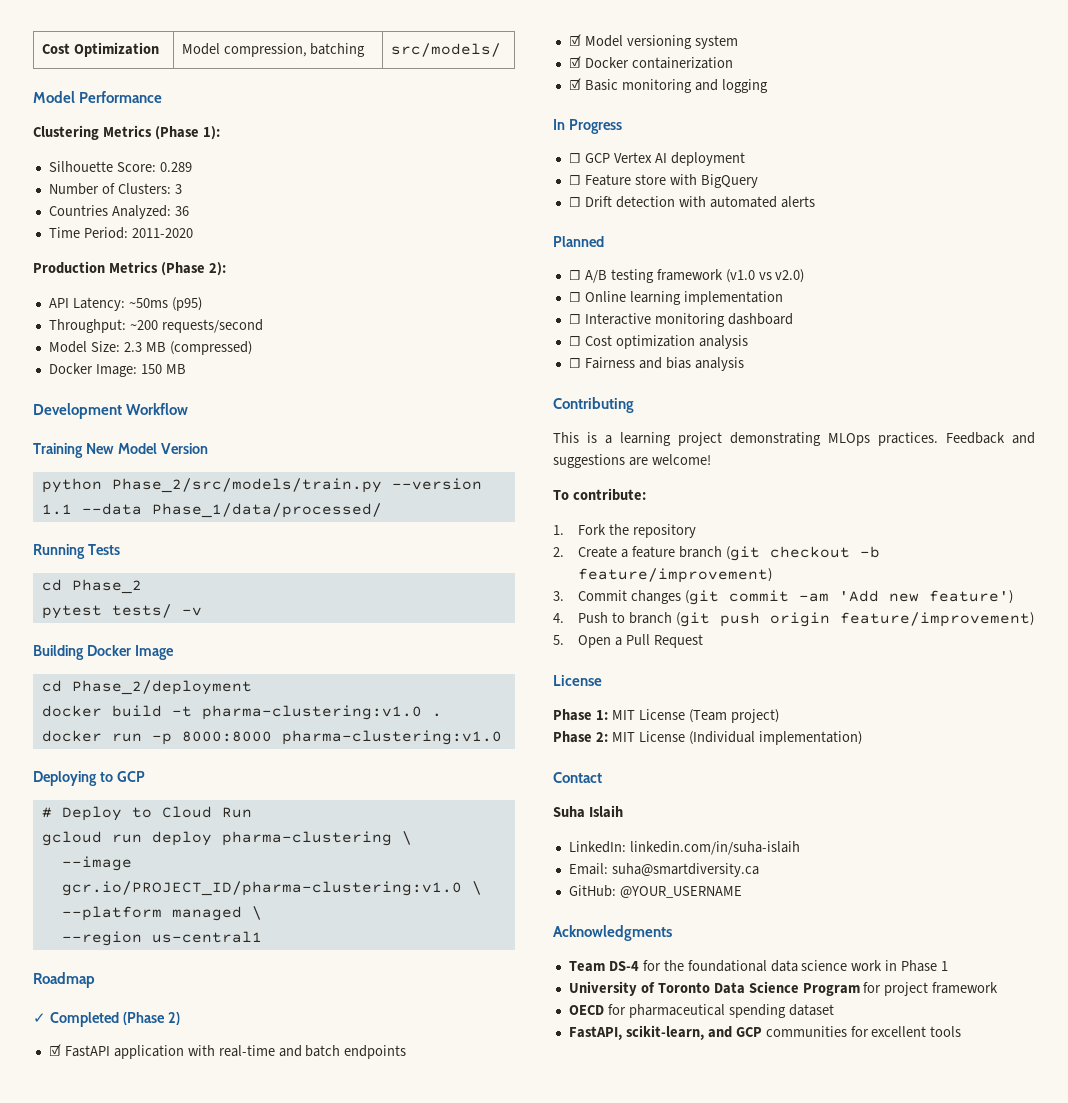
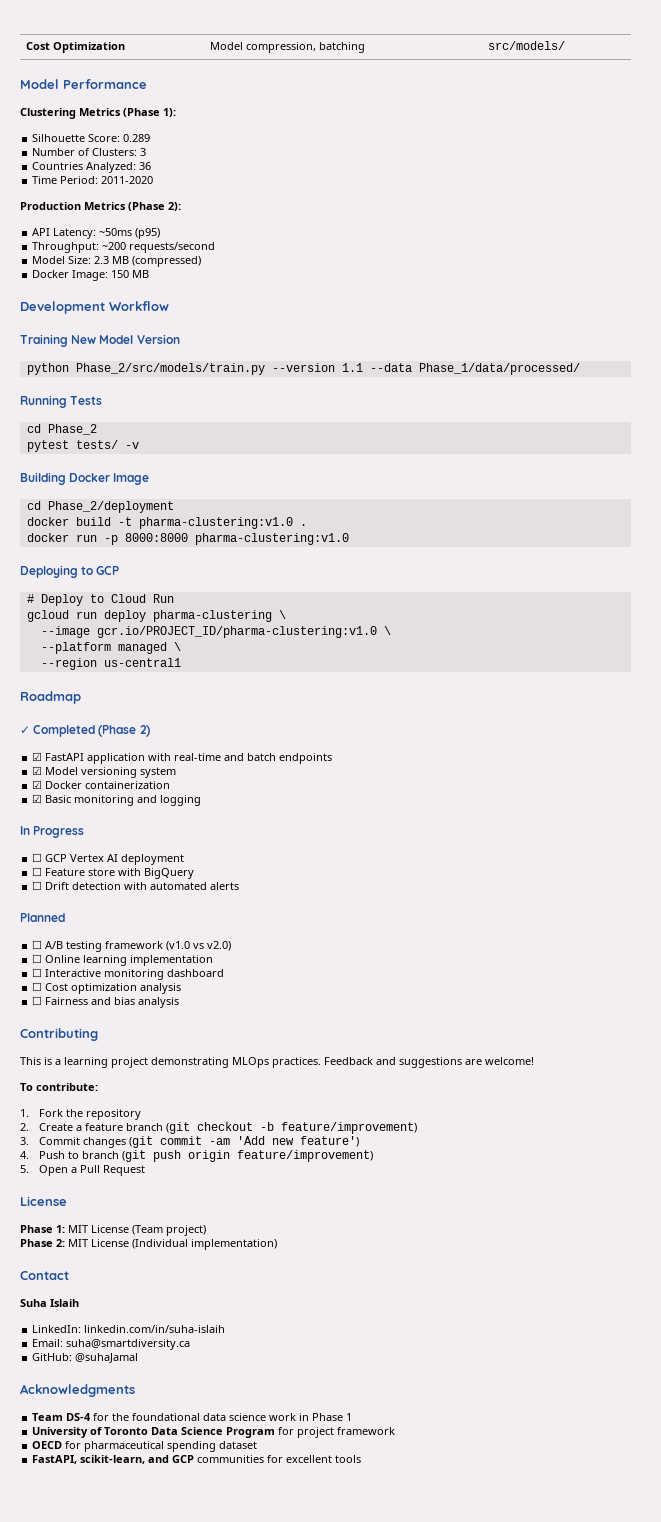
[619,886,742,898] @YOUR_USERNAME -> [75,1353,139,1363] @suhaJamal

